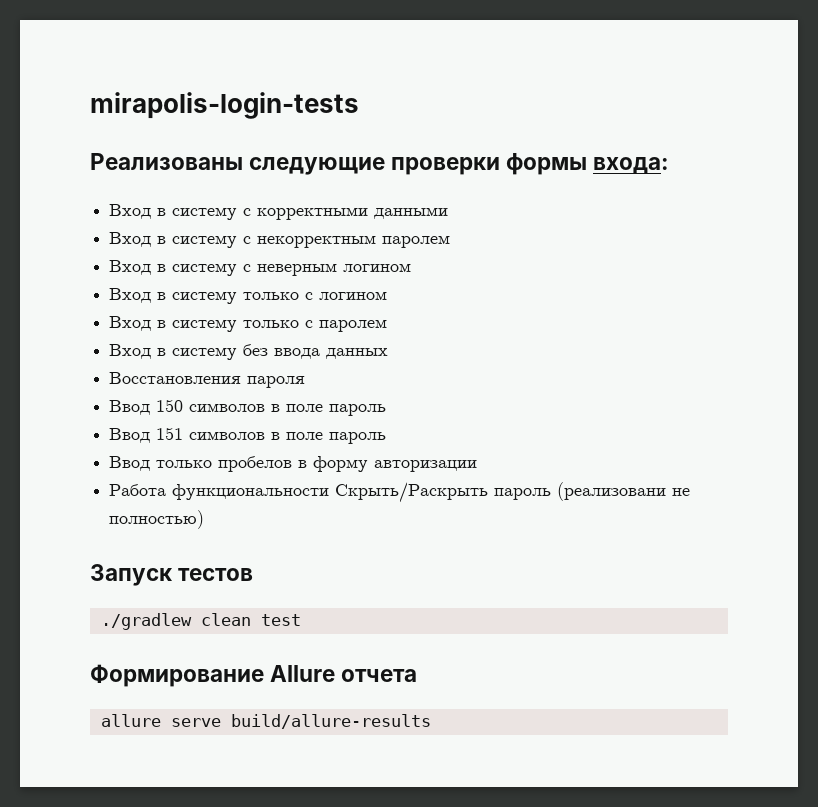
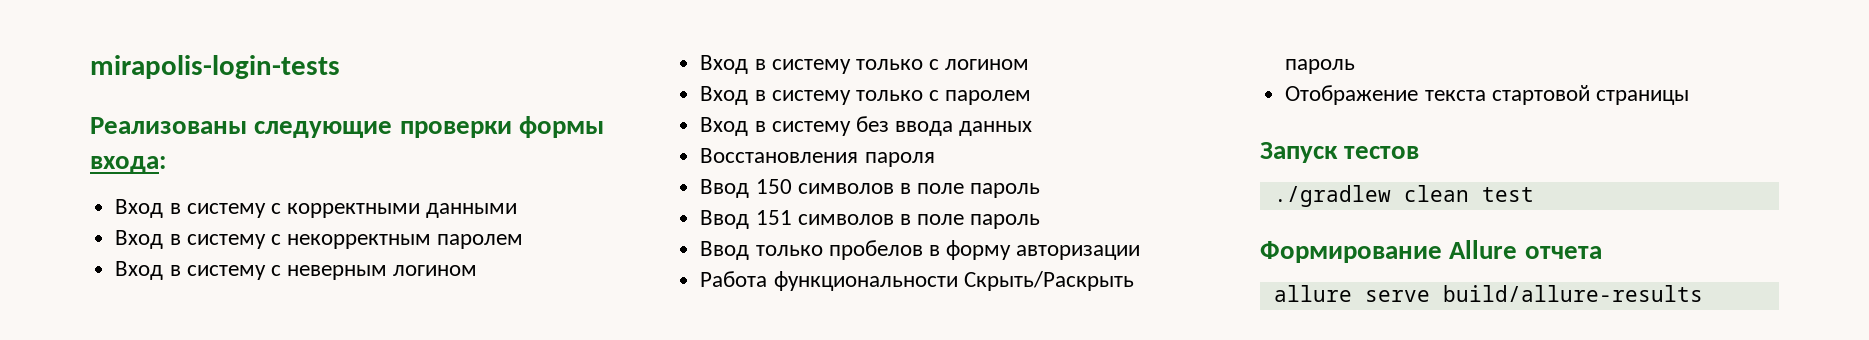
[557,482,691,501] [109,510,205,529] (реализовани не полностью) -> [1285,85,1689,105] // Отображение текста стартовой страницы

